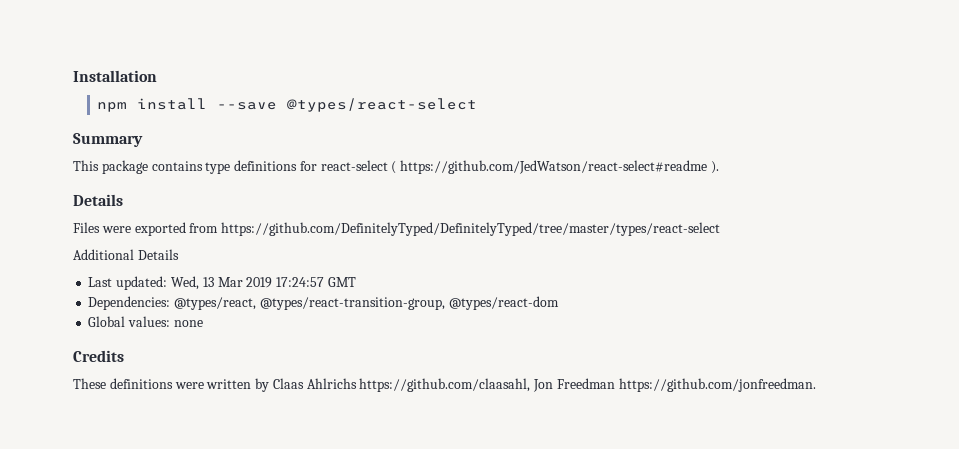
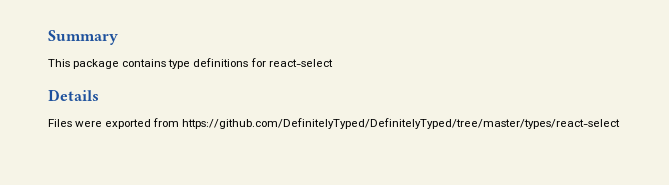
[73,70,157,82] [97,98,478,112] Installation // npm install --save @types/react-select // -> (48, 37) none
[391,160,720,174] ( https://github.com/JedWatson/react-select#readme ). -> (333, 63) none
[73,249,179,260] [88,276,356,290] [88,296,559,310] [88,316,203,327] [73,350,124,362] [73,378,816,392] // Additional Details // Last updated: Wed, 13 Mar 2019 17:24:57 GMT // Dependencies: @types/react, @types/react-transition-group, @types/react-dom // Global values: none // Credits // These definitions were written by Claas Ahlrichs https://github.com/claasahl, Jon Freedman https://github.com/jonfreedman. -> (621, 123) none

